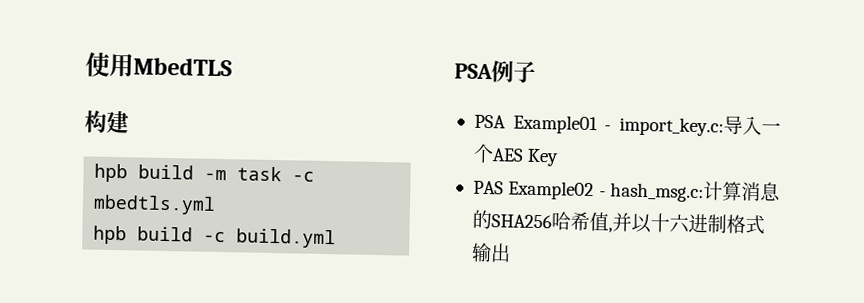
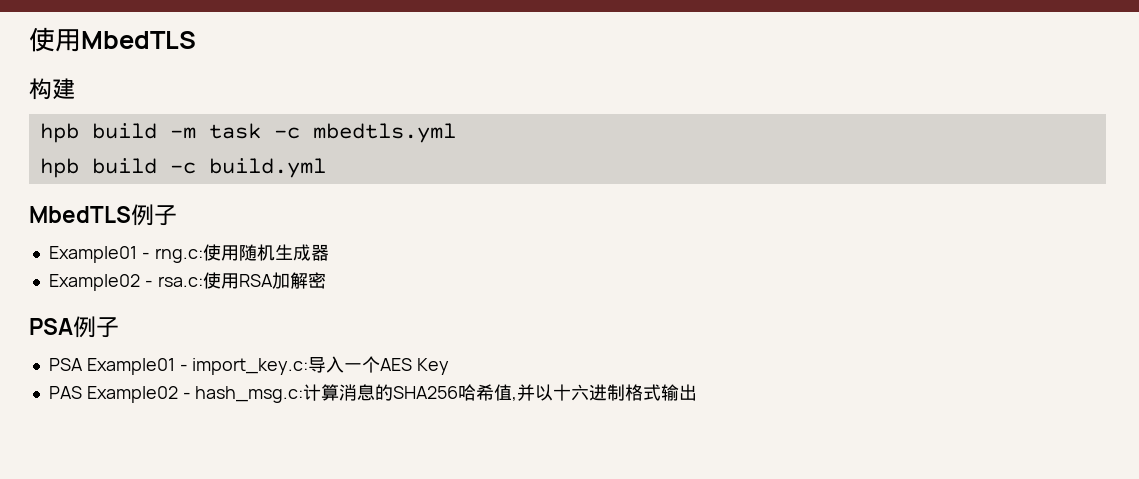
(337, 238) none -> [29,204,177,226] [48,244,329,263] [48,272,326,291] // MbedTLS例子 // Example01 - rng.c:使用随机生成器 // Example02 - rsa.c:使用RSA加解密

